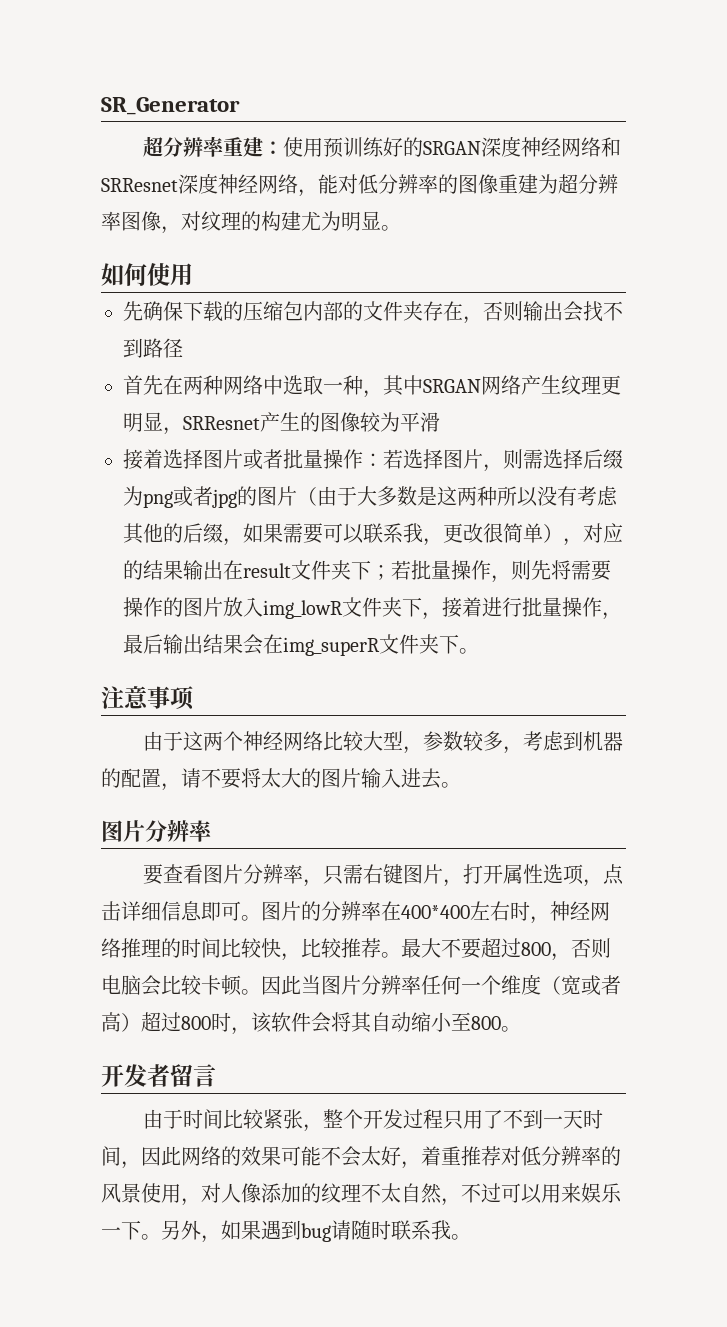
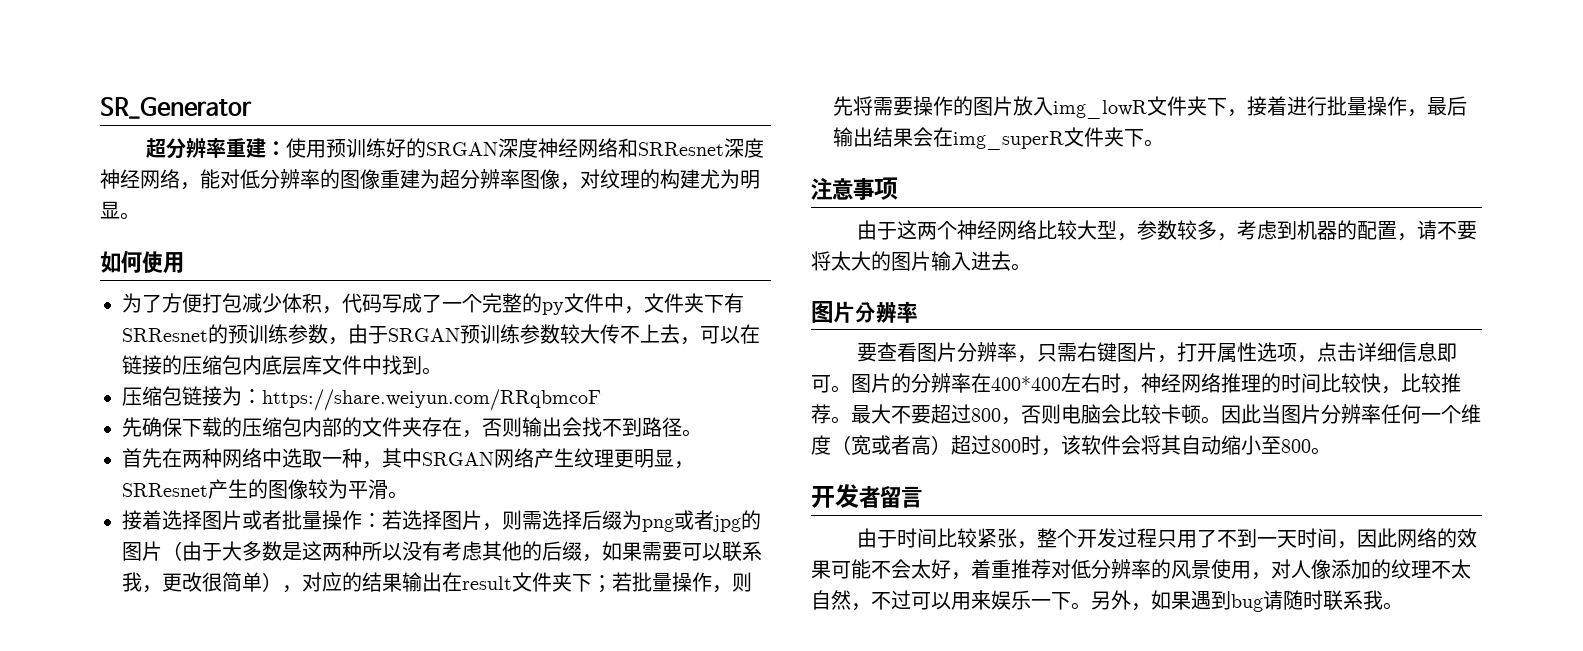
(193, 274) none -> [122,293,744,315] [122,324,760,345] [122,355,442,375] [122,386,601,411] // 为了方便打包减少体积，代码写成了一个完整的py文件中，文件夹下有SRResnet的预训练参数，由于SRGAN预训练参数较大传不上去，可以在链接的压缩包内底层库文件中找到。 // 压缩包链接为：https://share.weiyun.com/RRqbmcoF
(183, 348) none -> [682,429,702,437] 。
(440, 422) none -> [388,491,408,499] 。

